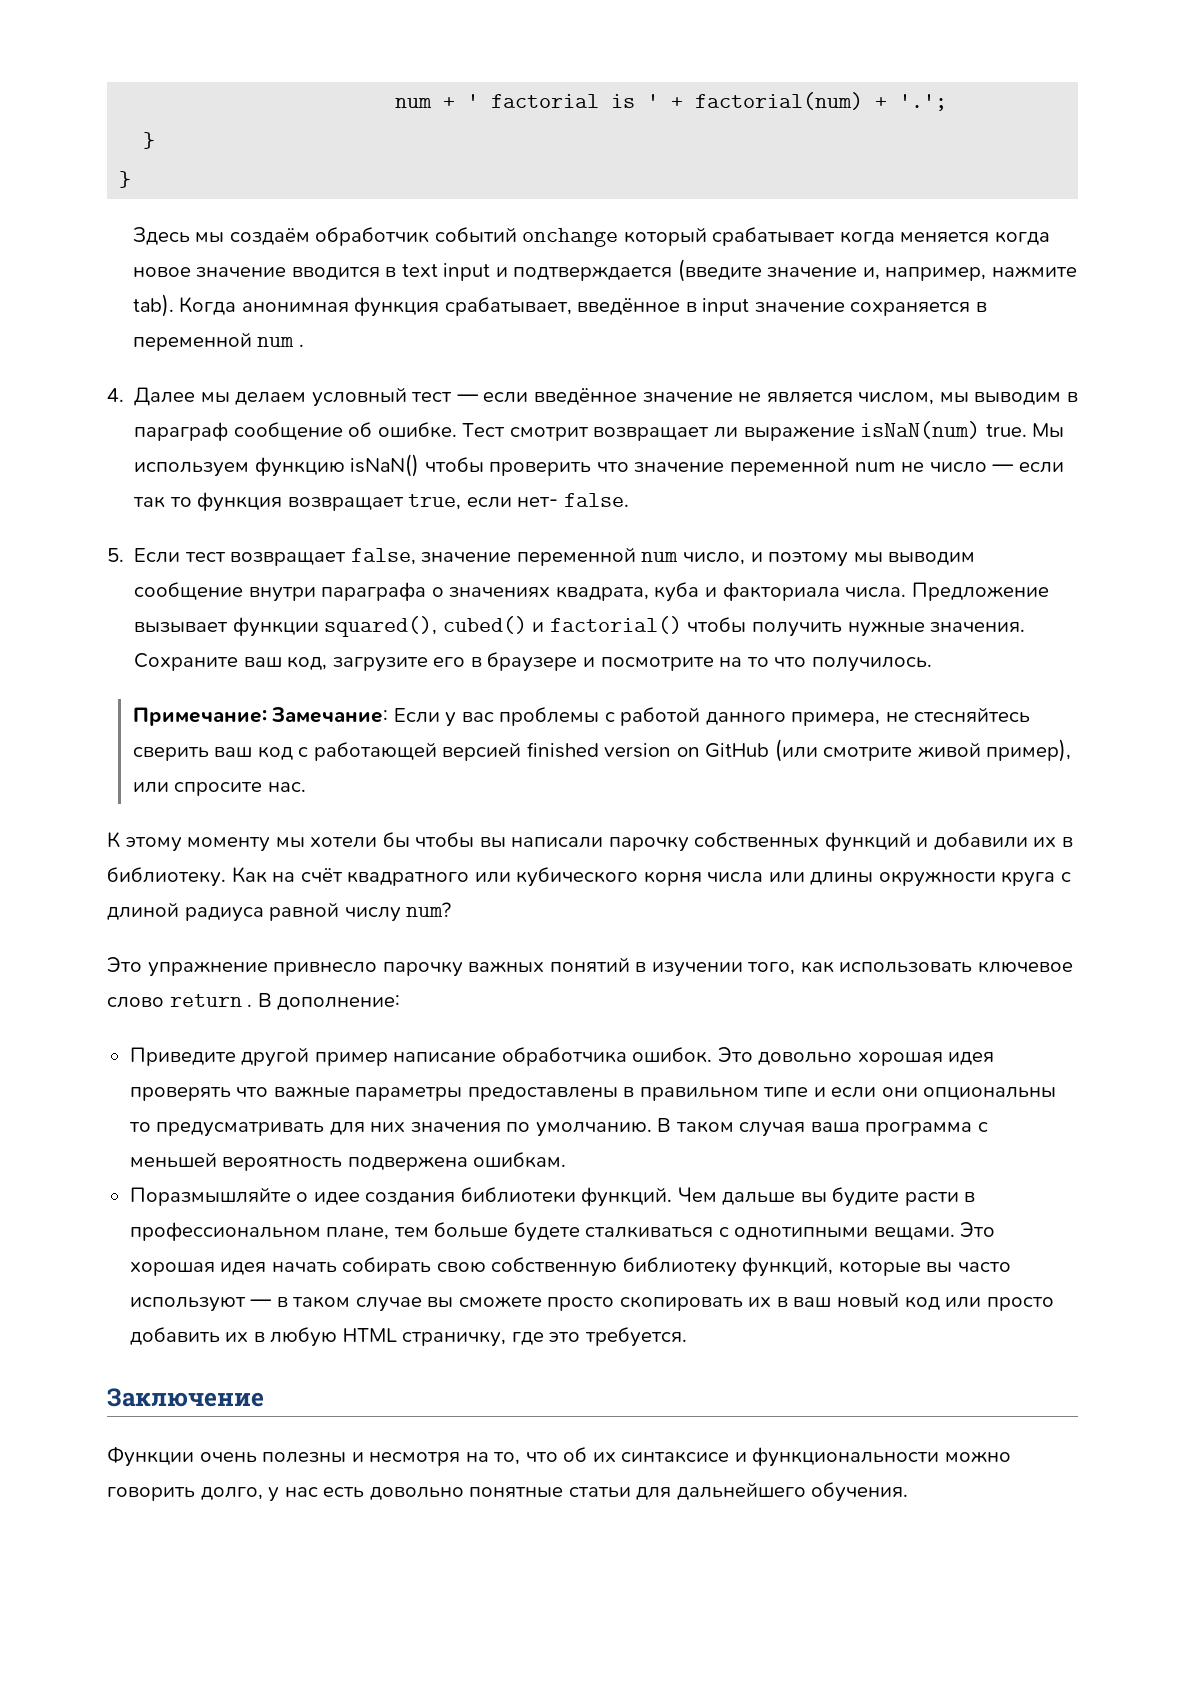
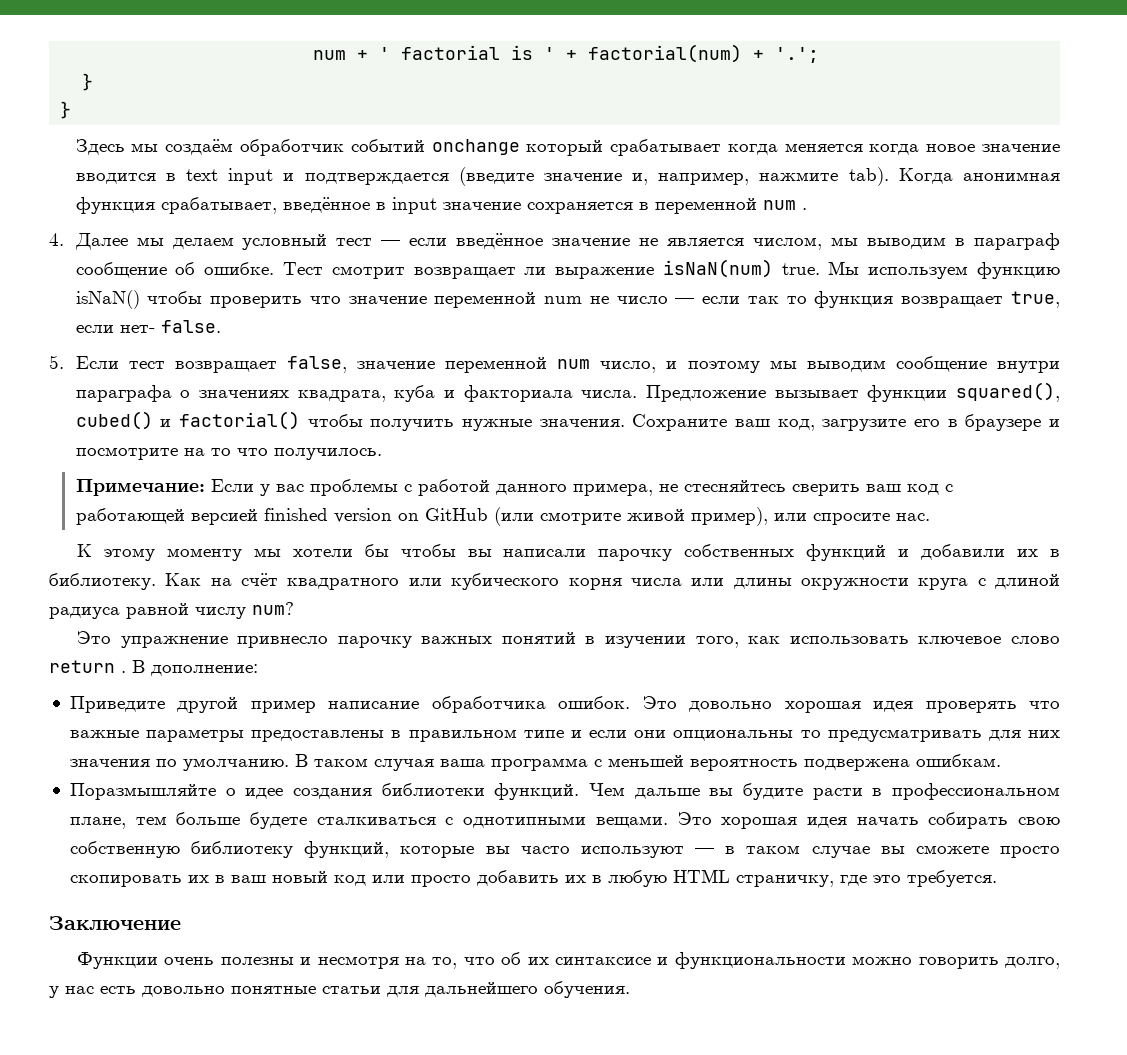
[271,707,389,723] Замечание: -> (205, 487) none

